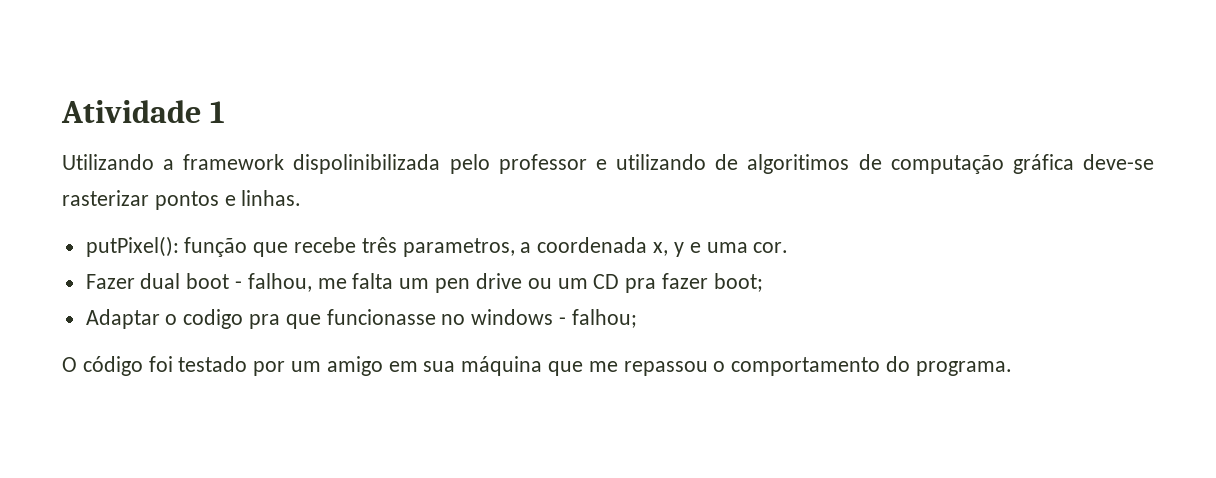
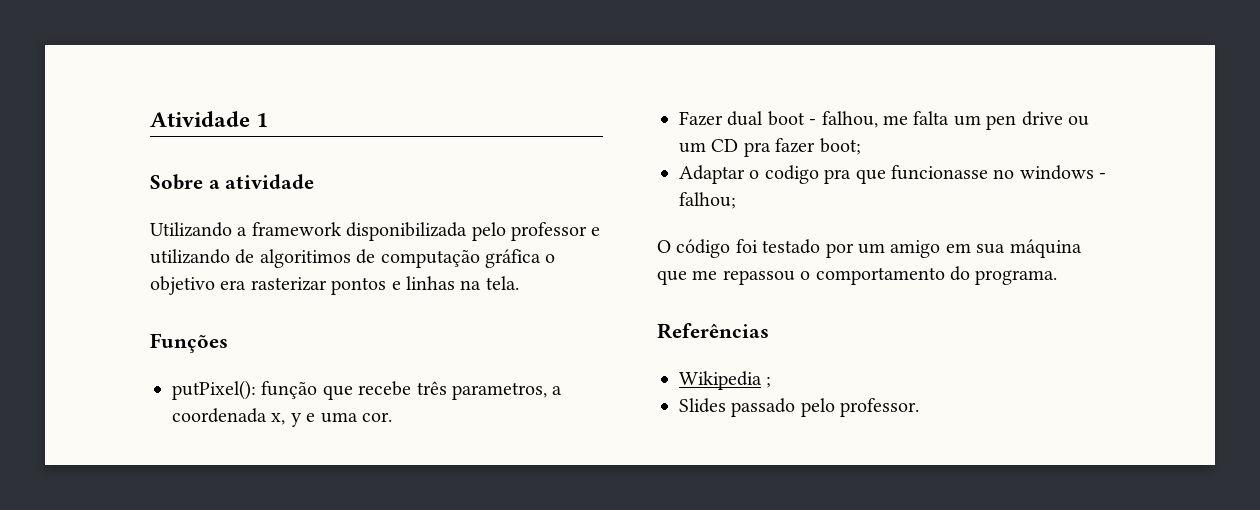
(225, 112) none -> [150,174,315,190] // Sobre a atividade
[293,154,441,174] dispolinibilizada -> [346,222,468,241] disponibilizada
[1083,154,1155,170] [62,190,302,210] deve-se rasterizar pontos e linhas. -> [545,254,556,263] [150,276,519,295] [150,333,228,353] o objetivo era rasterizar pontos e linhas na tela. // Funções
(1012, 368) none -> [657,323,769,339] [679,371,772,390] [679,398,920,417] // Referências // Wikipedia ; // Slides passado pelo professor.

